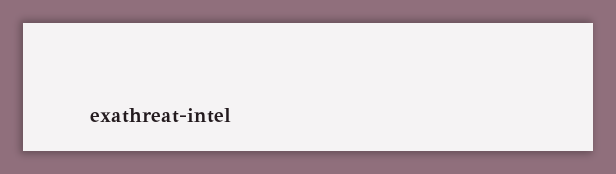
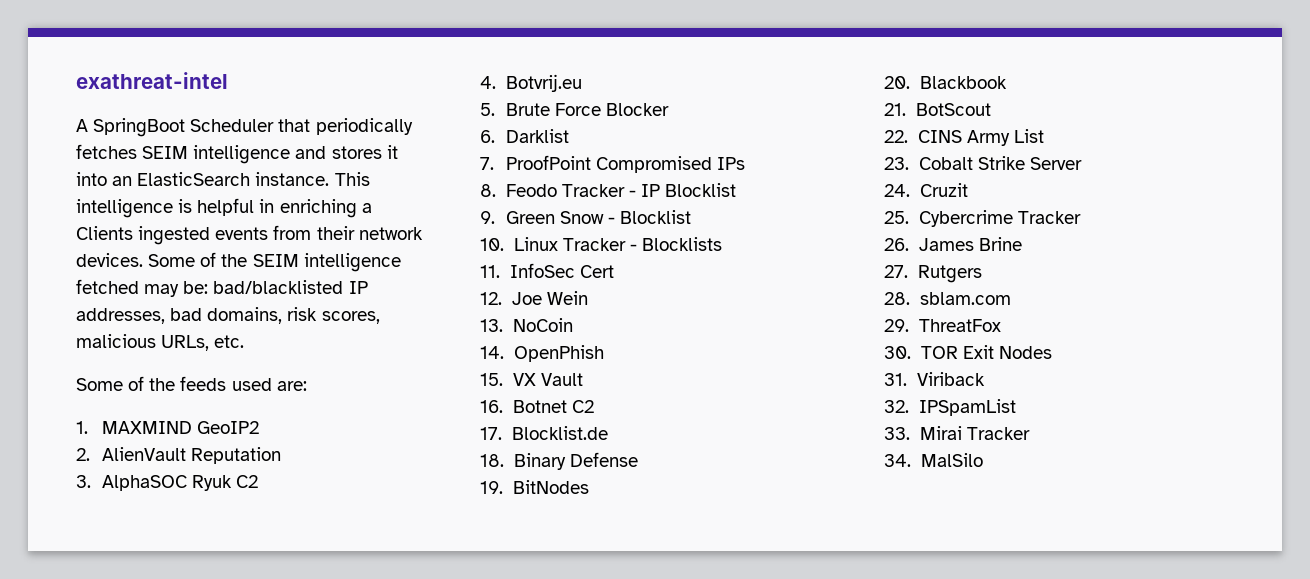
(231, 115) none -> [76,118,413,137] [76,144,398,164] [76,172,370,186] [76,198,372,218] [76,225,423,245] [76,252,401,272] [76,279,368,297] [76,307,380,324] [76,334,245,351] [76,376,307,391] [76,421,260,434] [76,447,282,464] [76,475,259,491] [480,74,582,92] [480,103,670,116] [480,129,569,143] [480,155,746,173] [480,183,737,197] [480,210,692,224] [480,237,722,251] [480,263,614,278] [480,291,588,305] [480,318,573,332] [480,345,604,362] [480,373,583,386] [480,400,594,413] [480,426,608,440] [480,452,638,470] [480,480,589,494] [884,76,1007,89] [884,103,991,116] [884,129,1044,146] [884,156,1082,170] [884,183,968,197] [884,210,1081,227] [884,237,1022,251] [884,265,982,283] [884,292,1011,305] [884,319,1001,332] [884,345,1052,359] [884,372,985,386] [884,399,1016,416] [884,426,1030,440] [884,453,983,467] // A SpringBoot Scheduler that periodically fetches SEIM intelligence and stores it into an ElasticSearch instance. This intelligence is helpful in enriching a Clients ingested events from their network devices. Some of the SEIM intelligence fetched may be: bad/blacklisted IP addresses, bad domains, risk scores, malicious URLs, etc. // Some of the feeds used are: // 1. MAXMIND GeoIP2 // 2. AlienVault Reputation // 3. AlphaSOC Ryuk C2 // 4. Botvrij.eu // 5. Brute Force Blocker // 6. Darklist // 7. ProofPoint Compromised IPs // 8. Feodo Tracker - IP Blocklist // 9. Green Snow - Blocklist // 10. Linux Tracker - Blocklists // 11. InfoSec Cert // 12. Joe Wein // 13. NoCoin // 14. OpenPhish // 15. VX Vault // 16. Botnet C2 // 17. Blocklist.de // 18. Binary Defense // 19. BitNodes // 20. Blackbook // 21. BotScout // 22. CINS Army List // 23. Cobalt Strike Server // 24. Cruzit // 25. Cybercrime Tracker // 26. James Brine // 27. Rutgers // 28. sblam.com // 29. ThreatFox // 30. TOR Exit Nodes // 31. Viriback // 32. IPSpamList // 33. Mirai Tracker // 34. MalSilo

